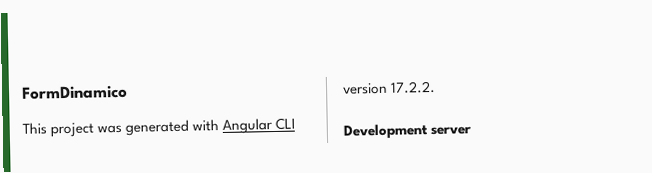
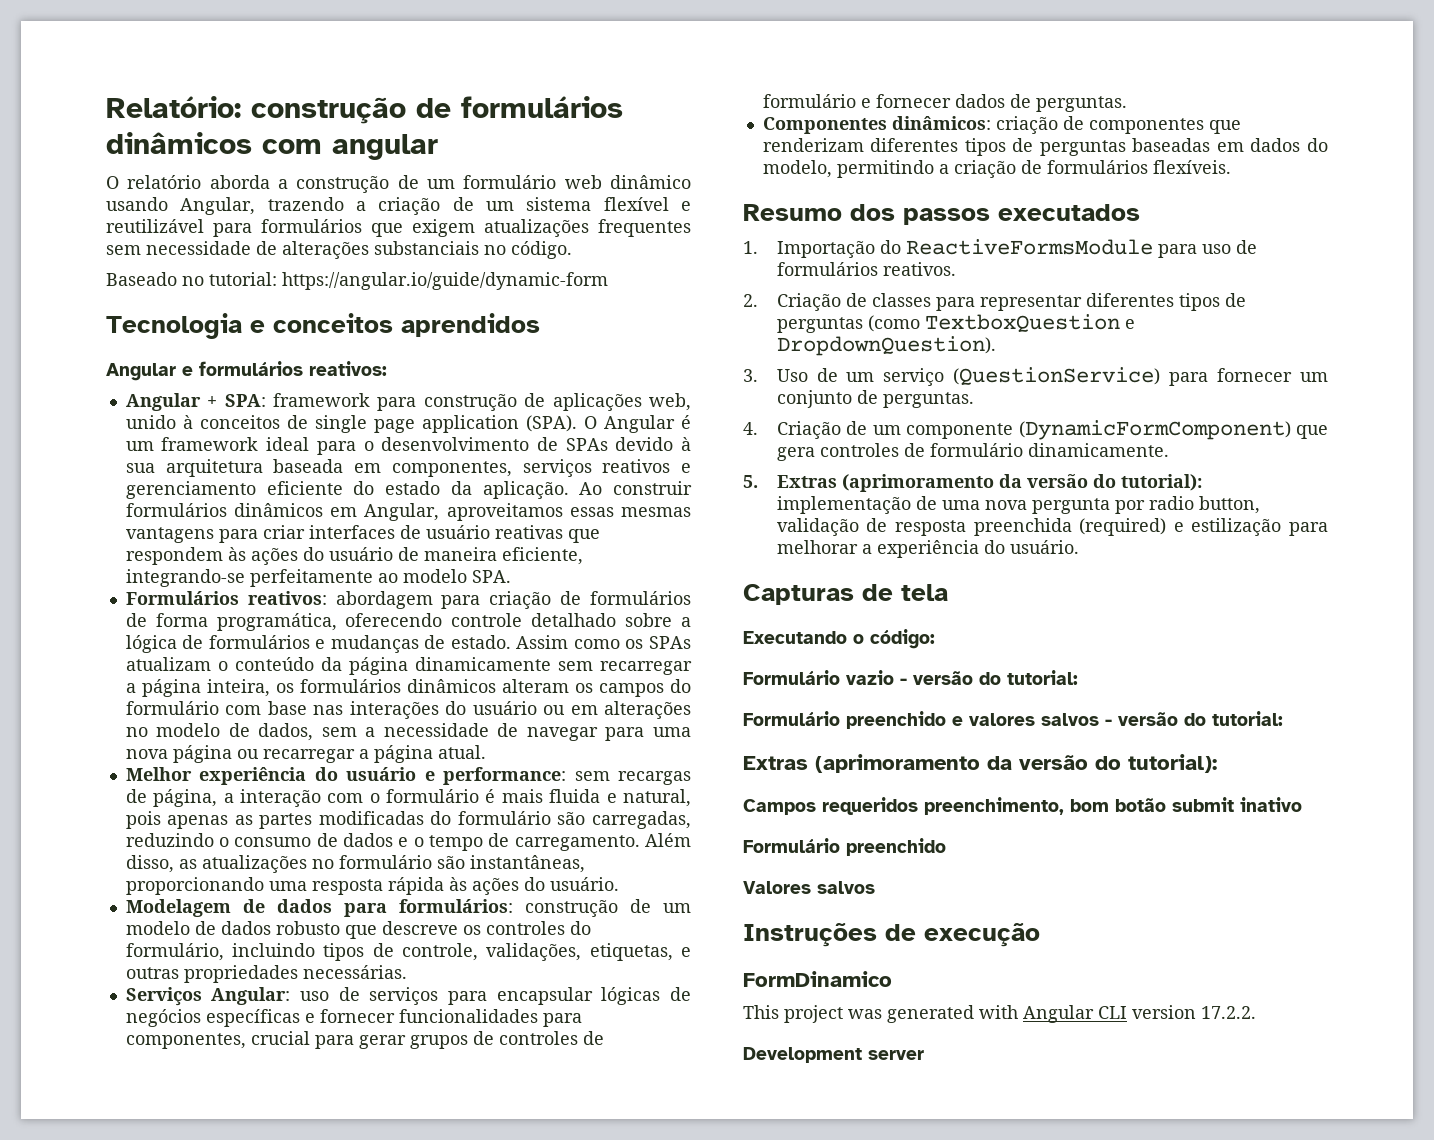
(21, 92) none -> [106,96,623,124] [106,132,438,160] [106,175,691,193] [106,197,691,215] [106,219,691,237] [106,241,572,259] [106,272,608,290] [106,313,540,339] [106,361,387,381] [125,393,691,411] [125,415,691,433] [125,437,691,455] [125,459,691,477] [125,481,692,499] [125,503,691,521] [125,525,600,543] [125,547,583,565] [125,569,511,587] [125,591,691,609] [125,613,691,631] [125,635,691,653] [125,657,692,675] [125,679,692,697] [125,701,692,719] [125,723,691,741] [125,745,486,763] [125,767,691,785] [125,789,691,807] [125,811,691,829] [125,833,691,851] [125,855,585,873] [125,877,619,895] [125,899,691,917] [125,921,591,939] [125,943,692,961] [125,965,407,983] [125,987,691,1006] [125,1009,582,1027] [125,1031,604,1049] [762,94,1127,112] [762,116,1241,134] [762,138,1328,156] [762,160,1231,178] [743,204,1140,225] [743,239,1257,258] [776,262,956,276] [743,293,1246,311] [776,314,1135,333] [776,336,996,356] [743,367,1328,386] [776,390,974,408] [743,420,1328,440] [776,443,1169,461] [743,474,1202,492] [776,496,1260,514] [776,518,1328,536] [776,540,1079,558] [743,584,948,605] [743,629,935,649] [743,670,1078,685] [743,711,1283,729] [743,754,1217,773] [743,797,1302,815] [743,838,946,856] [743,881,875,894] [743,923,1040,947] Relatório: construção de formulários dinâmicos com angular // O relatório aborda a construção de um formulário web dinâmico usando Angular, trazendo a criação de um sistema flexível e reutilizável para formulários que exigem atualizações frequentes sem necessidade de alterações substanciais no código. // Baseado no tutorial: https://angular.io/guide/dynamic-form // Tecnologia e conceitos aprendidos // Angular e formulários reativos: // Angular + SPA: framework para construção de aplicações web, unido à conceitos de single page application (SPA). O Angular é um framework ideal para o desenvolvimento de SPAs devido à sua arquitetura baseada em componentes, serviços reativos e gerenciamento eficiente do estado da aplicação. Ao construir formulários dinâmicos em Angular, aproveitamos essas mesmas vantagens para criar interfaces de usuário reativas que respondem às ações do usuário de maneira eficiente, integrando-se perfeitamente ao modelo SPA. // Formulários reativos: abordagem para criação de formulários de forma programática, oferecendo controle detalhado sobre a lógica de formulários e mudanças de estado. Assim como os SPAs atualizam o conteúdo da página dinamicamente sem recarregar a página inteira, os formulários dinâmicos alteram os campos do formulário com base nas interações do usuário ou em alterações no modelo de dados, sem a necessidade de navegar para uma nova página ou recarregar a página atual. // Melhor experiência do usuário e performance: sem recargas de página, a interação com o formulário é mais fluida e natural, pois apenas as partes modificadas do formulário são carregadas, reduzindo o consumo de dados e o tempo de carregamento. Além disso, as atualizações no formulário são instantâneas, proporcionando uma resposta rápida às ações do usuário. // Modelagem de dados para formulários: construção de um modelo de dados robusto que descreve os controles do formulário, incluindo tipos de controle, validações, etiquetas, e outras propriedades necessárias. // Serviços Angular: uso de serviços para encapsular lógicas de negócios específicas e fornecer funcionalidades para componentes, crucial para gerar grupos de controles de formulário e fornecer dados de perguntas. // Componentes dinâmicos: criação de componentes que renderizam diferentes tipos de perguntas baseadas em dados do modelo, permitindo a criação de formulários flexíveis. // Resumo dos passos executados // 1. Importação do ReactiveFormsModule para uso de formulários reativos. // 2. Criação de classes para representar diferentes tipos de perguntas (como TextboxQuestion e DropdownQuestion). // 3. Uso de um serviço (QuestionService) para fornecer um conjunto de perguntas. // 4. Criação de um componente (DynamicFormComponent) que gera controles de formulário dinamicamente. // 5. Extras (aprimoramento da versão do tutorial): implementação de uma nova pergunta por radio button, validação de resposta preenchida (required) e estilização para melhorar a experiência do usuário. // Capturas de tela // Executando o código: // Formulário vazio - versão do tutorial: // Formulário preenchido e valores salvos - versão do tutorial: // Extras (aprimoramento da versão do tutorial): // Campos requeridos preenchimento, bom botão submit inativo // Formulário preenchido // Valores salvos // Instruções de execução //

